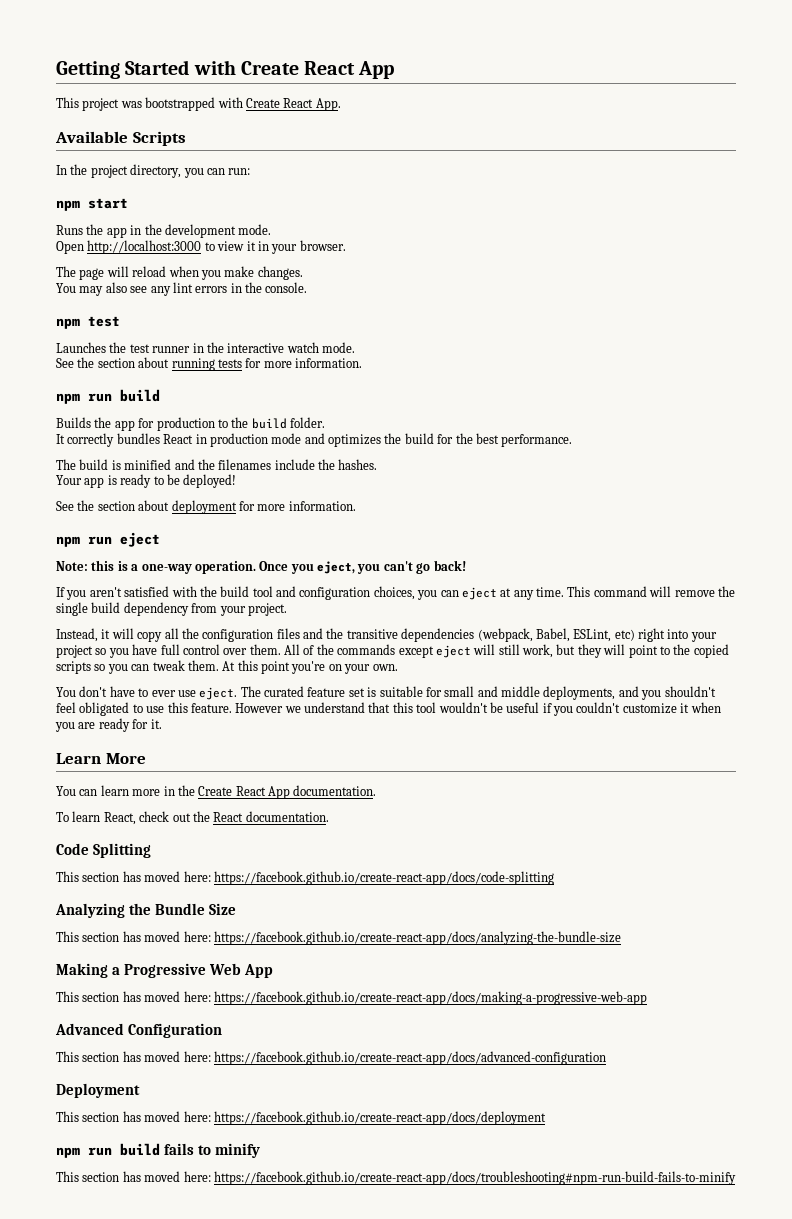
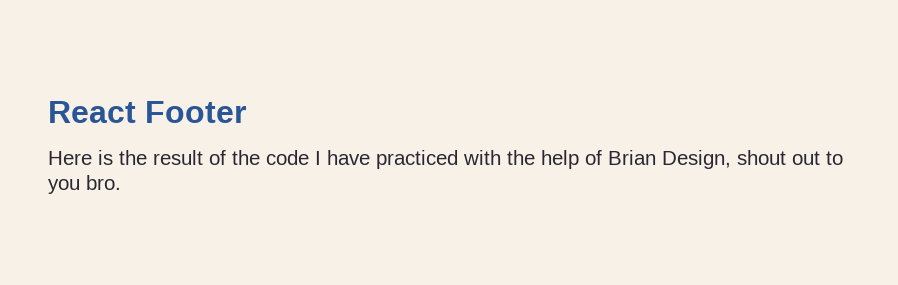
[56,60,395,79] [56,97,341,111] [55,131,186,146] [56,164,251,178] [56,198,128,211] [56,224,272,238] [56,240,346,254] [56,266,303,280] [56,282,308,296] [56,316,120,329] [56,342,355,353] [56,357,362,371] [56,389,160,404] [56,417,325,431] [56,433,573,447] [56,459,378,470] [56,474,237,488] [56,500,356,514] [56,532,160,547] [56,560,466,574] [56,586,735,600] [56,602,287,616] [56,628,717,642] [56,644,729,658] [56,660,398,674] [56,686,716,700] [56,702,721,716] [55,718,162,732] [56,753,146,764] [56,785,377,799] [56,811,329,825] [56,843,151,858] [56,871,554,885] [55,903,236,918] [56,931,621,945] [56,963,273,978] [56,991,647,1005] [55,1023,222,1038] [56,1051,606,1065] [56,1083,140,1098] [56,1111,546,1125] [56,1143,260,1158] [56,1171,736,1185] Getting Started with Create React App // This project was bootstrapped with Create React App. // Available Scripts // In the project directory, you can run: // npm start // Runs the app in the development mode. // Open http://localhost:3000 to view it in your browser. // The page will reload when you make changes. // You may also see any lint errors in the console. // npm test // Launches the test runner in the interactive watch mode. // See the section about running tests for more information. // npm run build // Builds the app for production to the build folder. // It correctly bundles React in production mode and optimizes the build for the best performance. // The build is minified and the filenames include the hashes. // Your app is ready to be deployed! // See the section about deployment for more information. // npm run eject // Note: this is a one-way operation. Once you eject, you can't go back! // If you aren't satisfied with the build tool and configuration choices, you can eject at any time. This command will remove the single build dependency from your project. // Instead, it will copy all the configuration files and the transitive dependencies (webpack, Babel, ESLint, etc) right into your project so you have full control over them. All of the commands except eject will still work, but they will point to the copied scripts so you can tweak them. At this point you're on your own. // You don't have to ever use eject. The curated feature set is suitable for small and middle deployments, and you shouldn't feel obligated to use this feature. However we understand that this tool wouldn't be useful if you couldn't customize it when you are ready for it. // Learn More // You can learn more in the Create React App documentation. // To learn React, check out the React documentation. // Code Splitting // This section has moved here: https://facebook.github.io/create-react-app/docs/code-splitting // Analyzing the Bundle Size // This section has moved here: https://facebook.github.io/create-react-app/docs/analyzing-the-bundle-size // Making a Progressive Web App // This section has moved here: https://facebook.github.io/create-react-app/docs/making-a-progressive-web-app // Advanced Configuration // This section has moved here: https://facebook.github.io/create-react-app/docs/advanced-configuration // Deployment // This section has moved here: https://facebook.github.io/create-react-app/docs/deployment // npm run build fails to minify // This section has moved here: https://facebook.github.io/create-react-app/docs/troubleshooting#npm-run-build-fails-to-minify -> [48,101,246,123] [48,150,843,169] [48,175,121,194] React Footer // Here is the result of the code I have practiced with the help of Brian Design, shout out to you bro.

